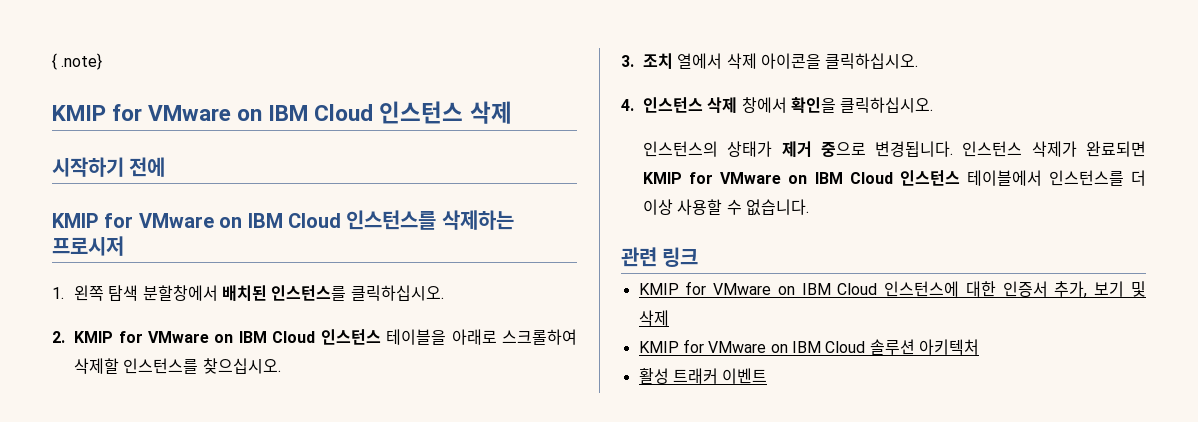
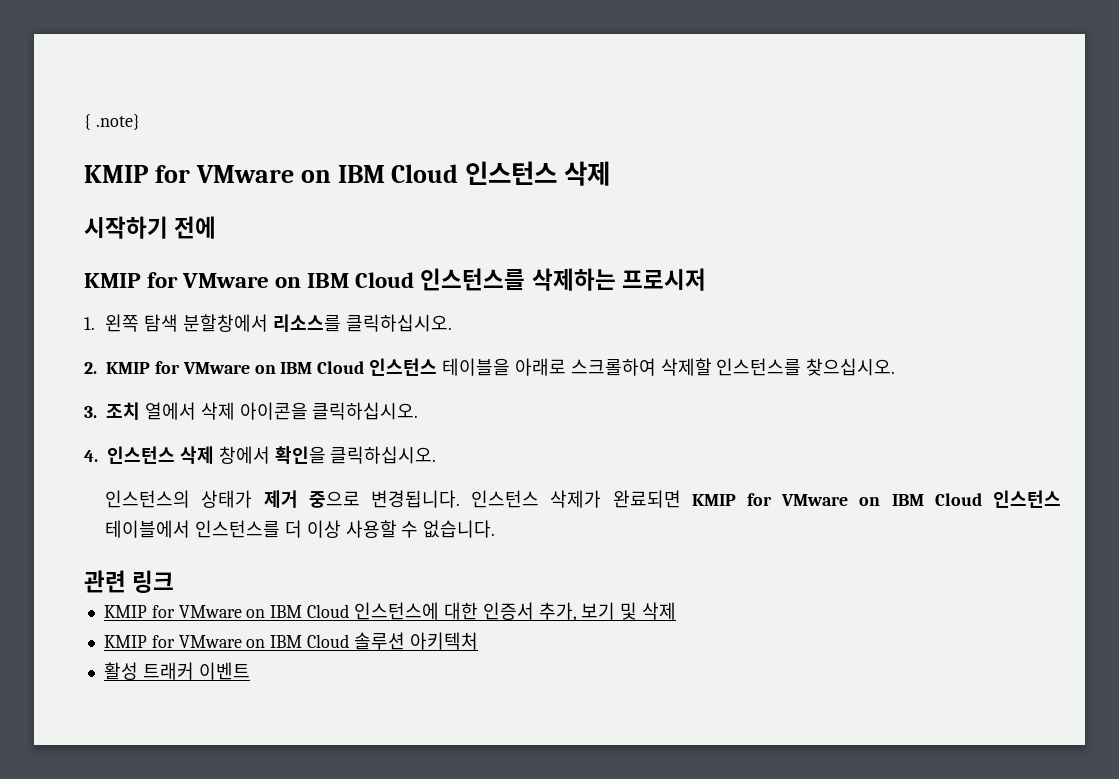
[222,285,347,301] 배치된 인스턴스를 -> [272,314,341,332] 리소스를

